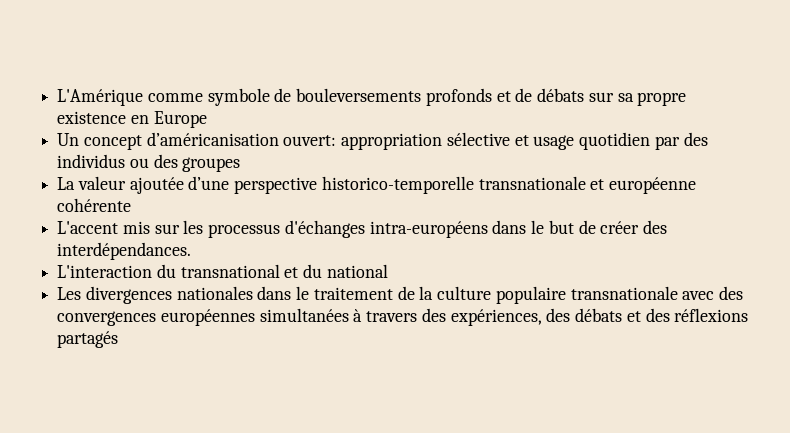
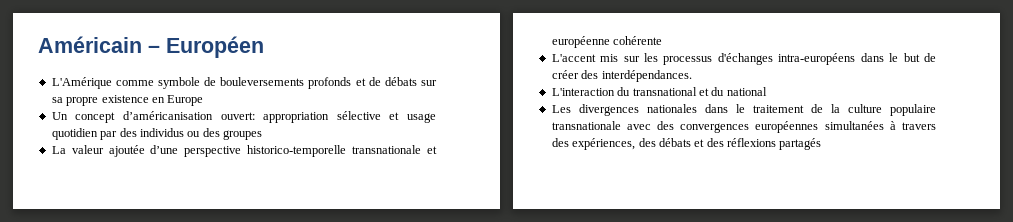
(57, 97) none -> [38,36,264,58] Américain – Européen //

